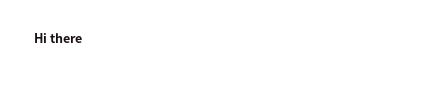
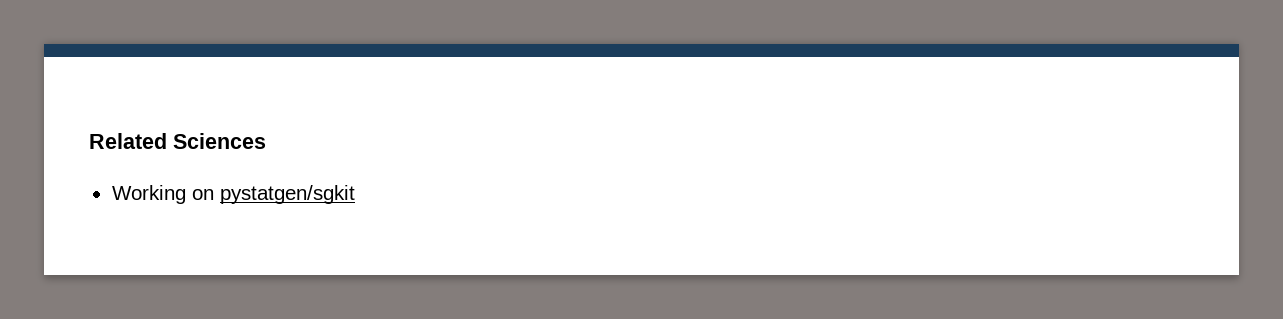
[34,33,83,43] Hi there -> [89,133,266,149] [111,185,355,204] Related Sciences // Working on pystatgen/sgkit

